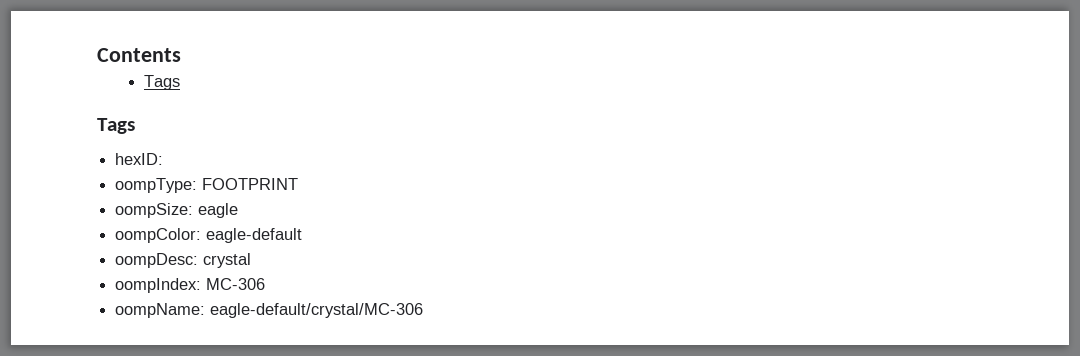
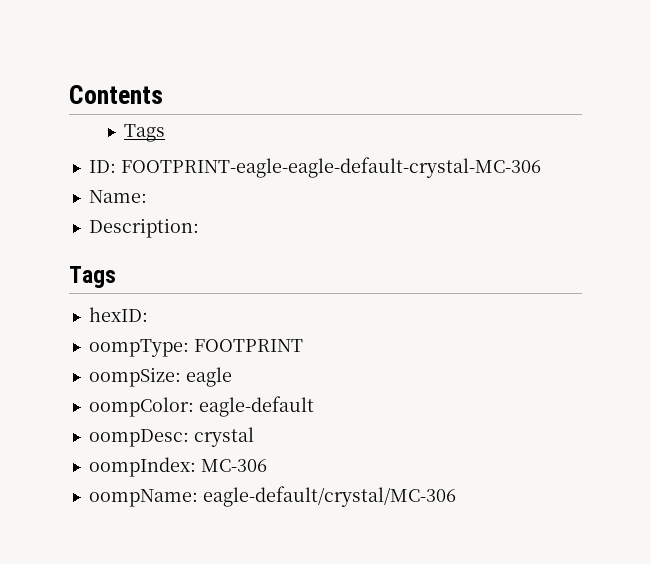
(180, 82) none -> [88,157,541,178] [88,190,147,203] [88,218,199,238] // ID: FOOTPRINT-eagle-eagle-default-crystal-MC-306 // Name: // Description:

